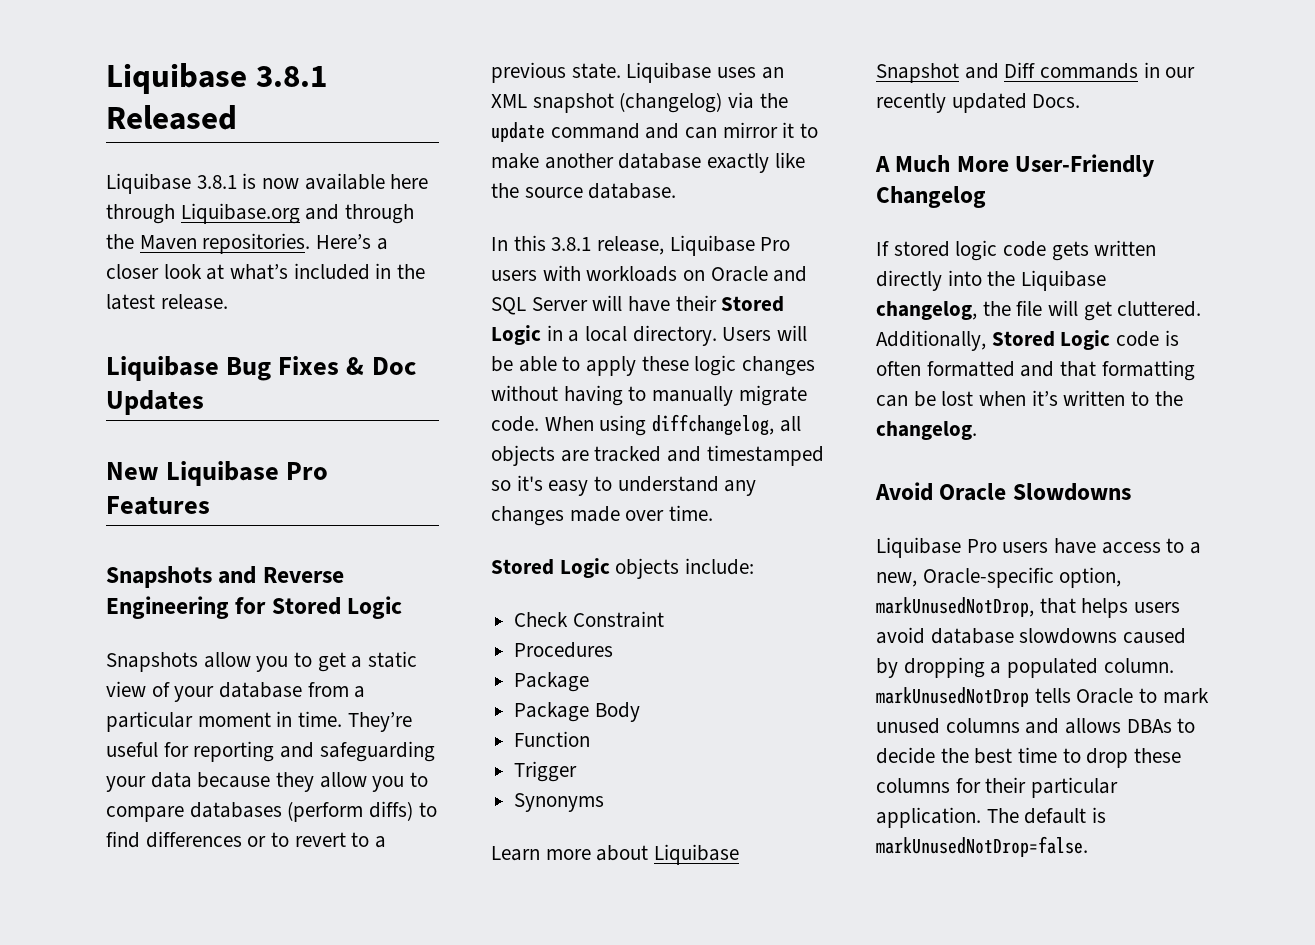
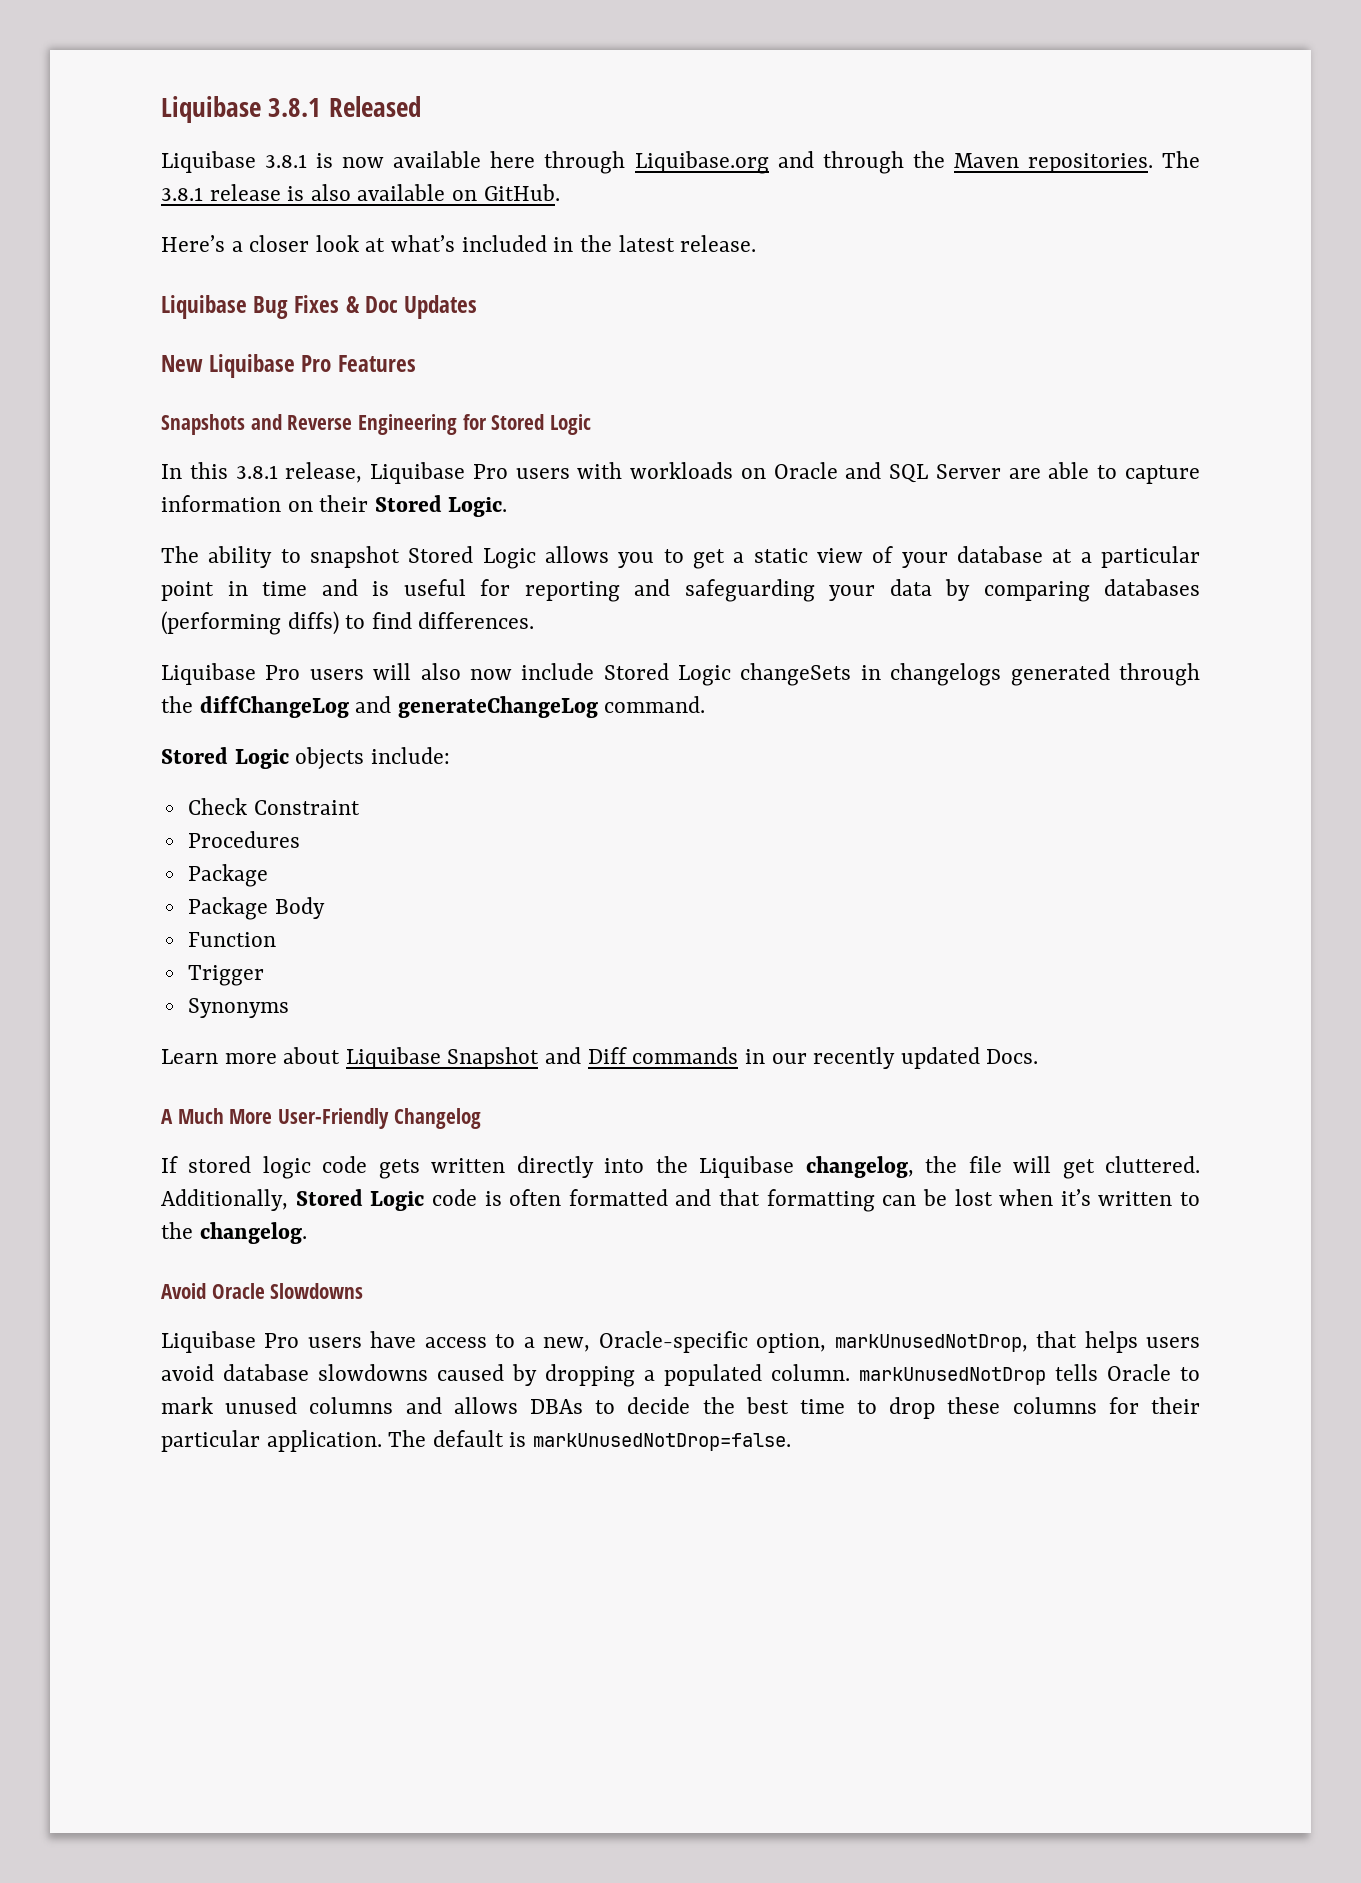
(311, 243) none -> [1162,151,1200,168] [161,184,560,201] The 3.8.1 release is also available on GitHub. //
[106,651,418,672] [106,681,366,702] [106,711,412,732] [106,741,435,762] [106,772,429,792] [106,801,437,822] [106,831,387,848] [491,62,784,83] [491,92,788,113] [491,122,819,142] [491,152,805,173] [491,183,677,199] // Snapshots allow you to get a static view of your database from a particular moment in time. They’re useful for reporting and safeguarding your data because they allow you to compare databases (perform diffs) to find differences or to revert to a previous state. Liquibase uses an XML snapshot (changelog) via the update command and can mirror it to make another database exactly like the source database. -> (592, 424) none
[592,295,785,312] [491,325,808,346] [491,355,816,376] [491,385,807,406] [491,414,801,436] [491,445,824,466] [491,475,757,496] [491,505,714,526] will have their Stored Logic in a local directory. Users will be able to apply these logic changes without having to manually migrate code. When using diffchangelog, all objects are tracked and timestamped so it's easy to understand any changes made over time. -> [1008,462,1200,484] [161,495,508,517] [161,546,1201,569] [161,579,1200,602] [161,611,535,635] [161,663,1200,686] [161,696,706,718] are able to capture information on their Stored Logic. // The ability to snapshot Stored Logic allows you to get a static view of your database at a particular point in time and is useful for reporting and safeguarding your data by comparing databases (performing diffs) to find differences. // Liquibase Pro users will also now include Stored Logic changeSets in changelogs generated through the diffChangeLog and generateChangeLog command.

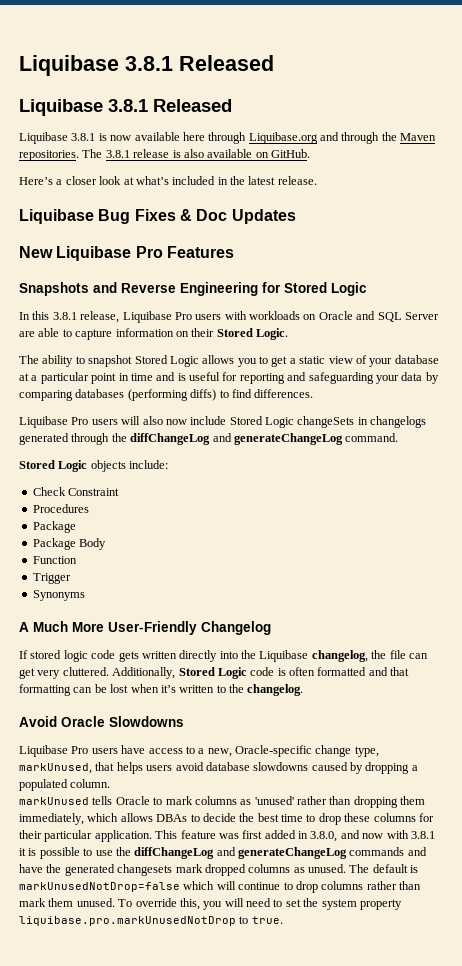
[161,96,421,123] Liquibase 3.8.1 Released -> [19,55,274,76] [19,99,232,116] Liquibase 3.8.1 Released // Liquibase 3.8.1 Released
[161,1047,1039,1069] // Learn more about Liquibase Snapshot and Diff commands in our recently updated Docs. -> (85, 595) none
[1013,1156,1095,1179] will get -> [408,653,428,659] [19,668,61,679] can get very
[756,1333,1028,1353] option, markUnusedNotDrop, -> [315,745,379,757] [19,763,92,774] change type, markUnused,
[859,1367,1046,1385] markUnusedNotDrop -> [19,797,89,805] // markUnused
[225,1397,442,1414] unused columns and -> [194,796,426,808] [19,813,119,825] columns as 'unused' rather than dropping them immediately, which
[388,1430,792,1451] The default is markUnusedNotDrop=false. -> [155,830,435,842] [19,847,427,859] [19,864,419,876] [19,881,421,893] [19,898,402,910] [19,916,283,926] This feature was first added in 3.8.0, and now with 3.8.1 it is possible to use the diffChangeLog and generateChangeLog commands and have the generated changesets mark dropped columns as unused. The default is markUnusedNotDrop=false which will continue to drop columns rather than mark them unused. To override this, you will need to set the system property liquibase.pro.markUnusedNotDrop to true.

